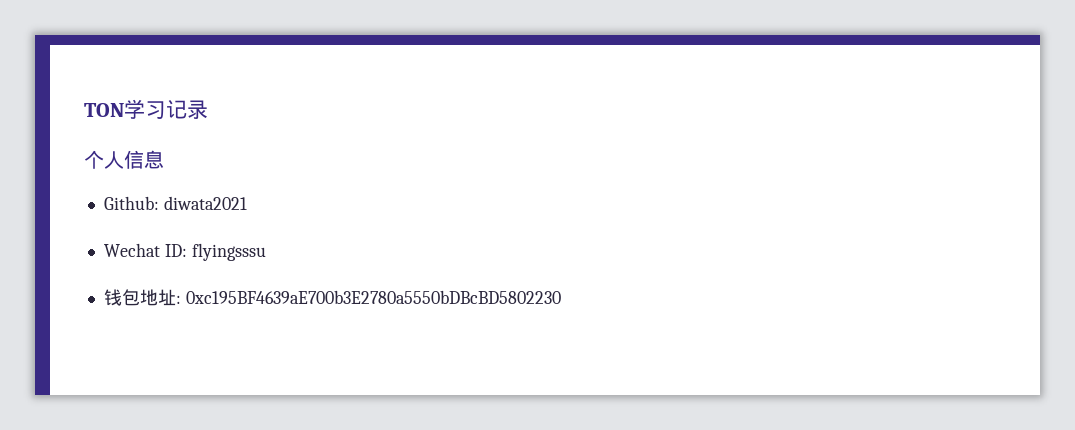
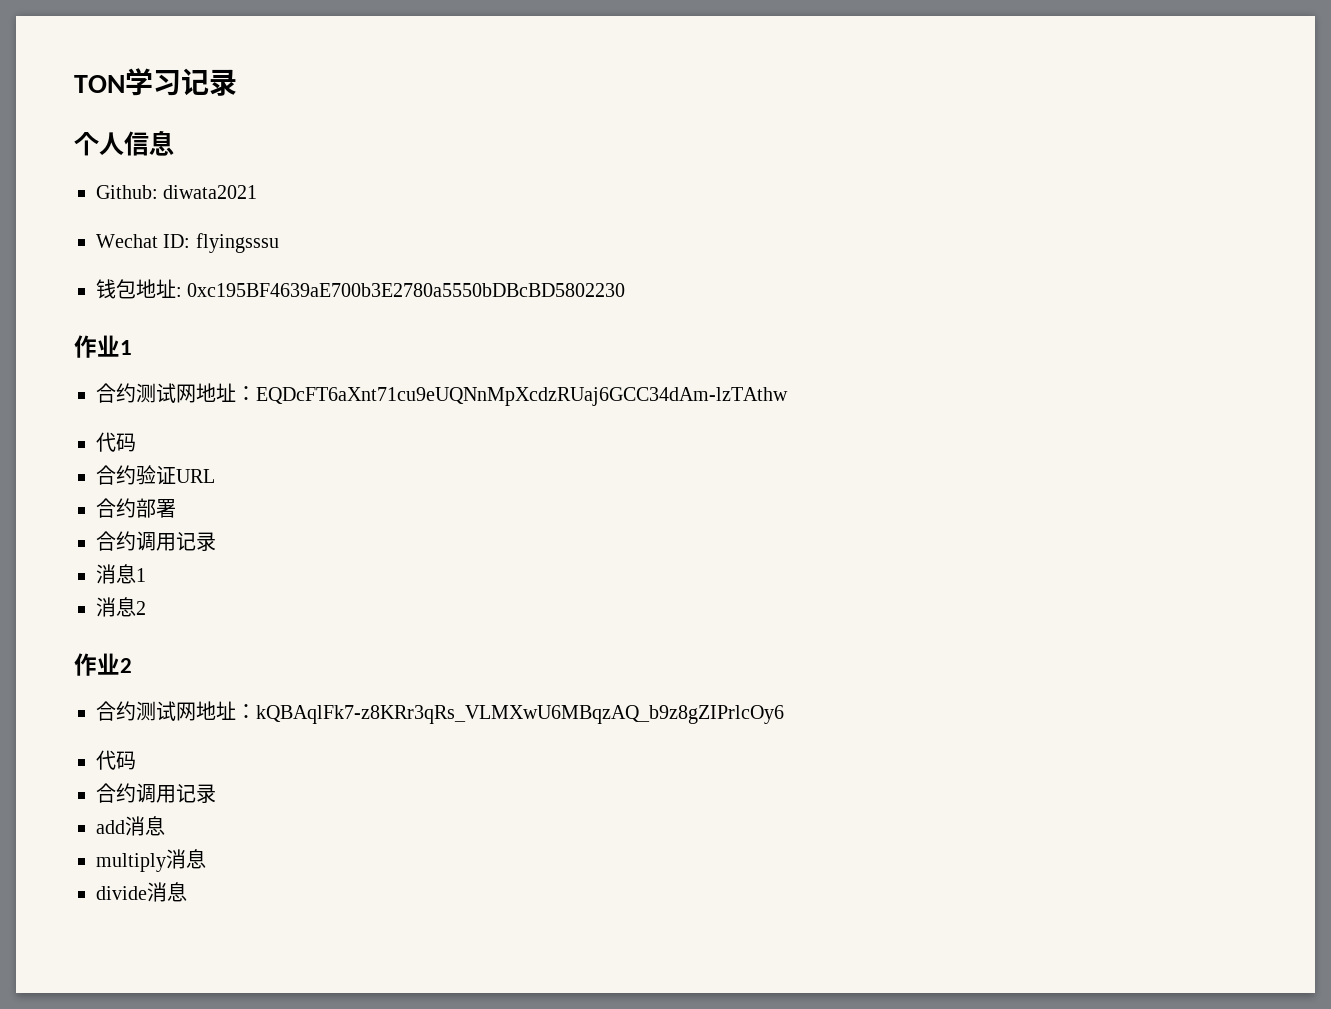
(561, 297) none -> [74,335,132,358] [96,383,788,406] [96,432,136,452] [96,465,215,485] [96,498,176,518] [96,531,216,551] [96,564,146,584] [96,597,146,617] [74,653,132,676] [96,701,784,724] [96,750,136,770] [96,783,216,803] [96,816,165,836] [96,849,206,872] [96,882,187,902] // 作业1 // 合约测试网地址：EQDcFT6aXnt71cu9eUQNnMpXcdzRUaj6GCC34dAm-lzTAthw // 代码 // 合约验证URL // 合约部署 // 合约调用记录 // 消息1 // 消息2 // 作业2 // 合约测试网地址：kQBAqlFk7-z8KRr3qRs_VLMXwU6MBqzAQ_b9z8gZIPrlcOy6 // 代码 // 合约调用记录 // add消息 // multiply消息 // divide消息

